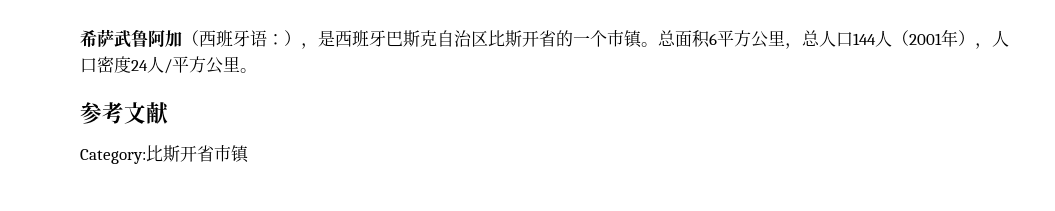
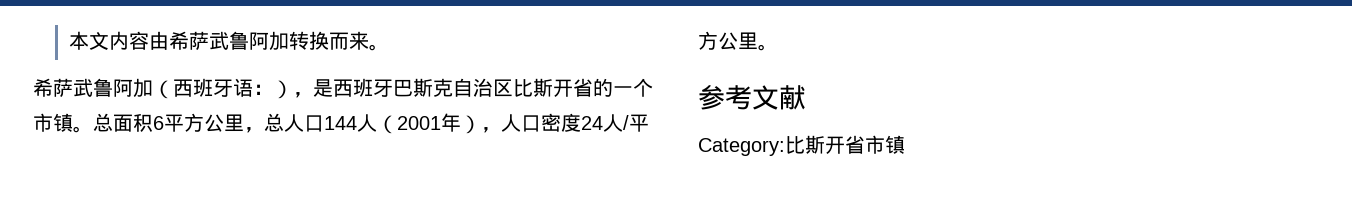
(80, 38) none -> [68,31,389,51] 本文内容由希萨武鲁阿加转换而来。 //

